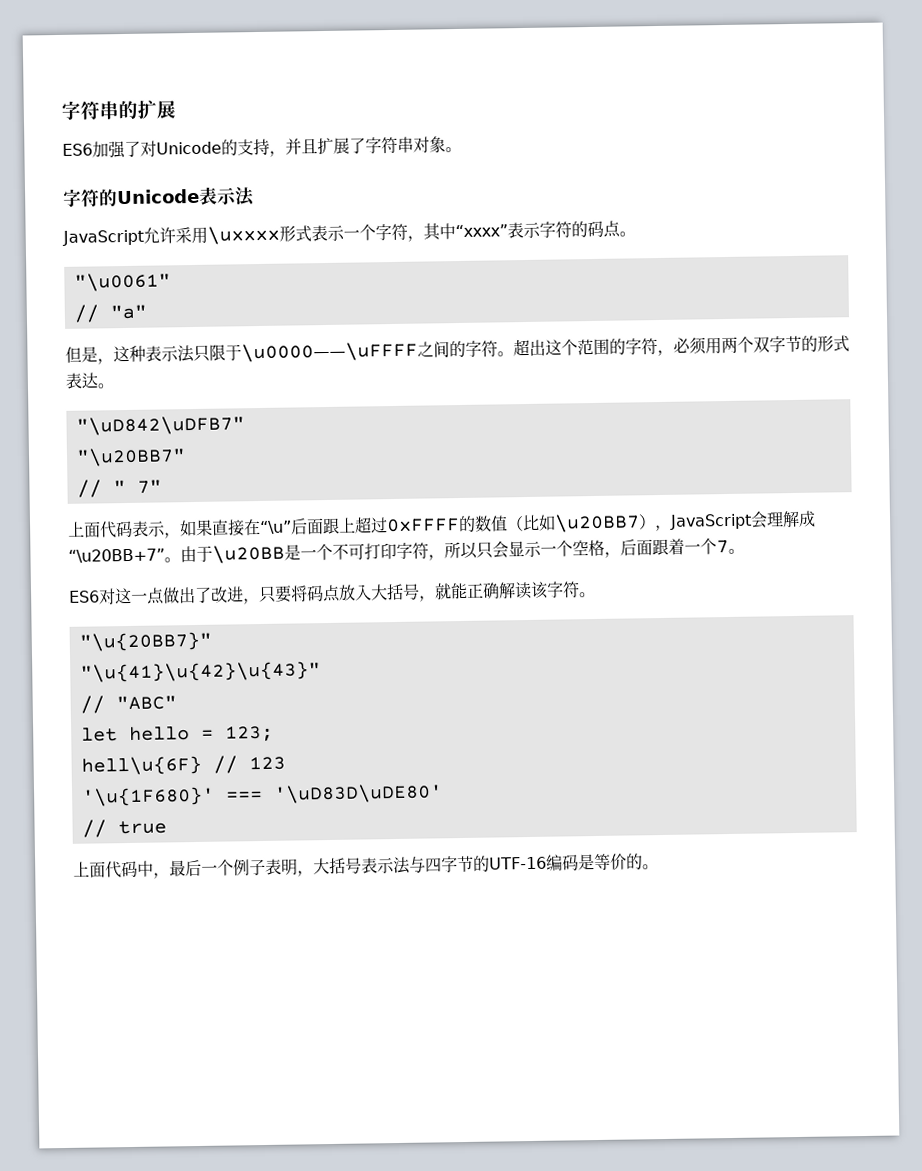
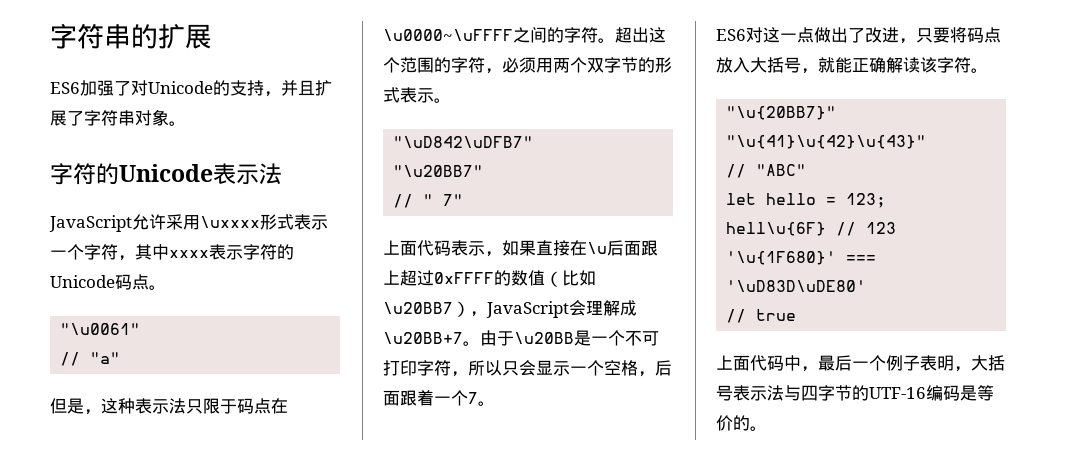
[455,224,508,238] “xxxx” -> [169,250,209,258] xxxx
(588, 229) none -> [50,275,115,288] Unicode
[241,341,418,363] \u0000——\uFFFF -> [237,398,288,414] [383,29,513,41] 码点在\u0000~\uFFFF
[81,372,99,389] 达 -> [417,88,434,103] 示
[260,520,292,535] “\u” -> [587,242,607,254] \u
[68,548,165,563] “\u20BB+7” -> [383,332,463,344] \u20BB+7

